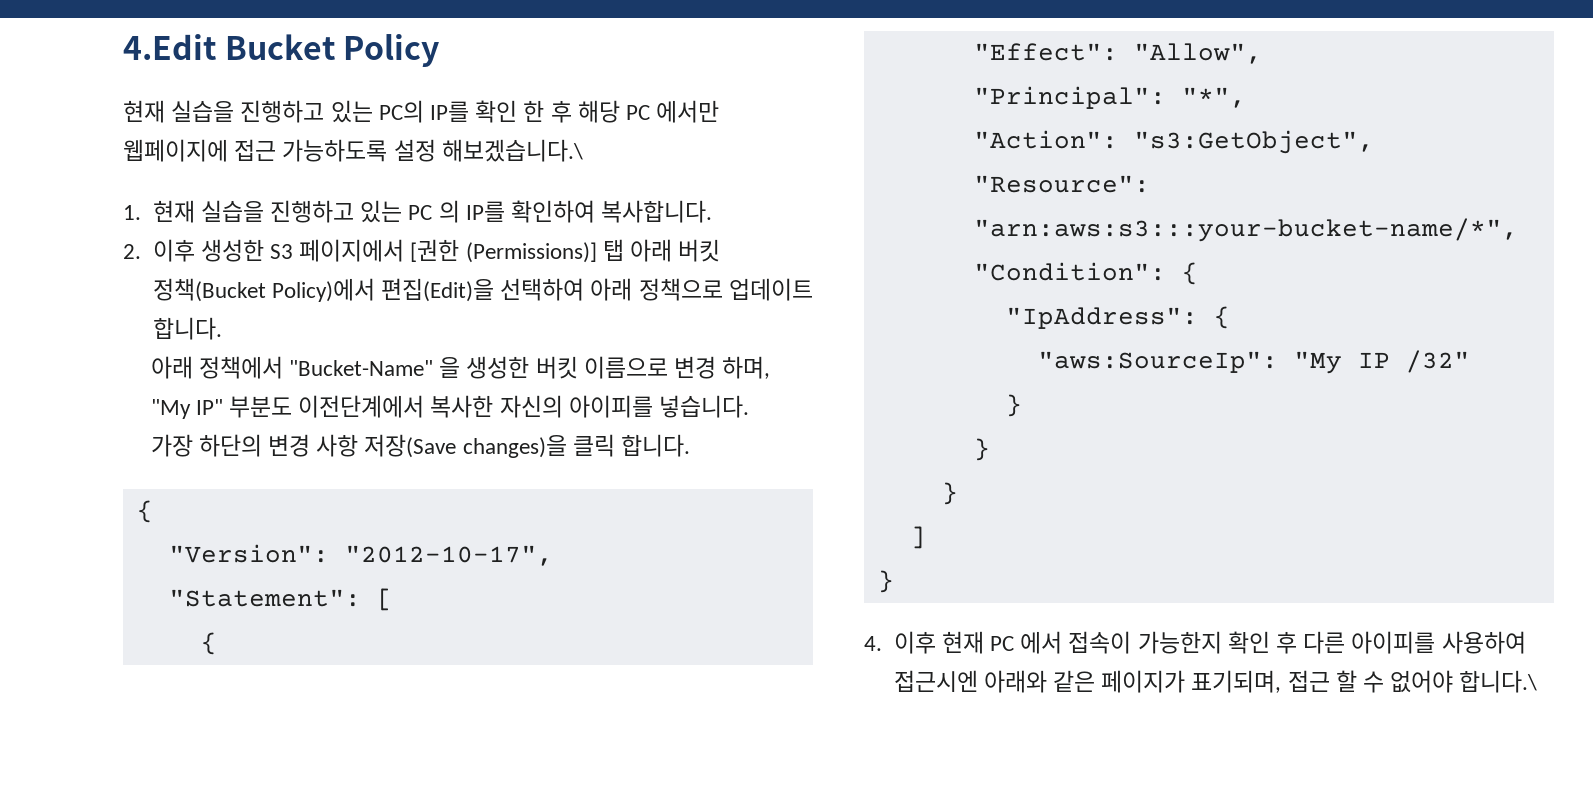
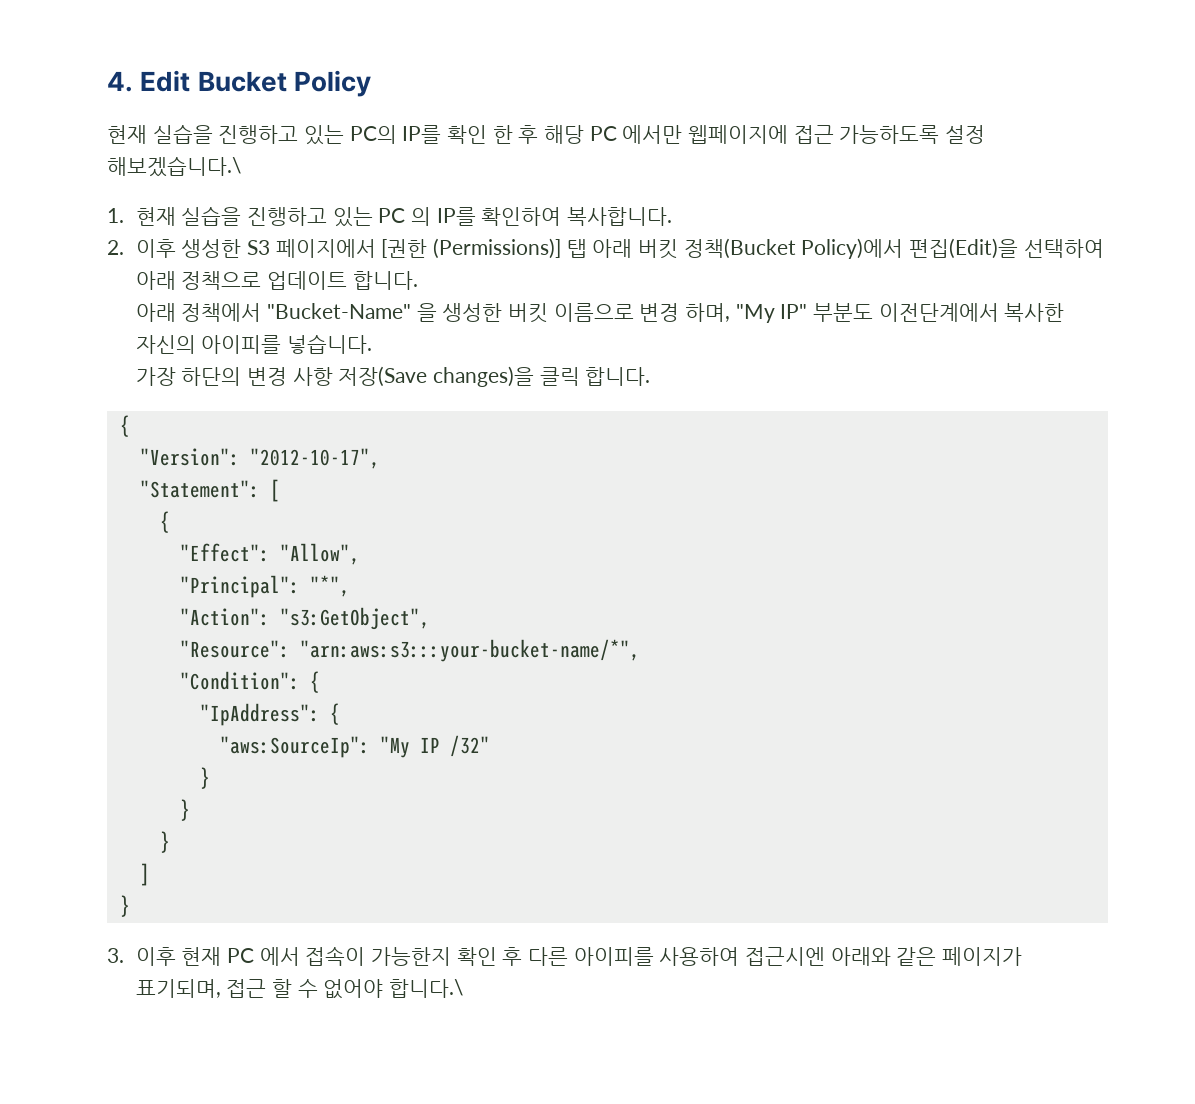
[123,34,216,60] 4.Edit -> [107,70,191,92] 4. Edit
[864,636,882,651] 4. -> [107,948,124,963] 3.

